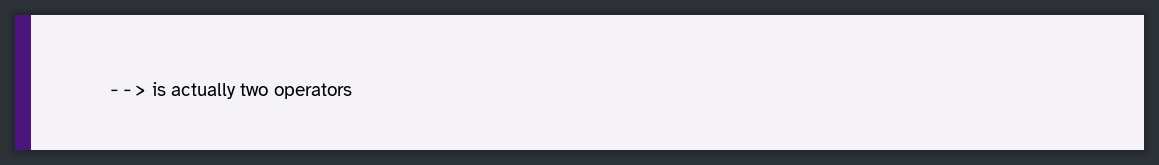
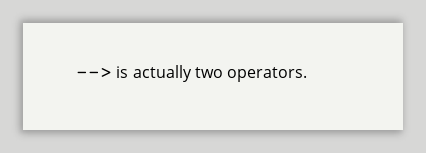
[273,83,352,99] operators -> [227,67,308,82] operators.

